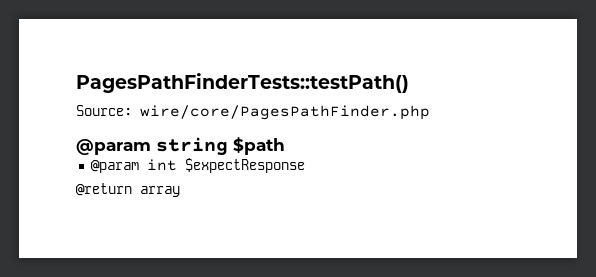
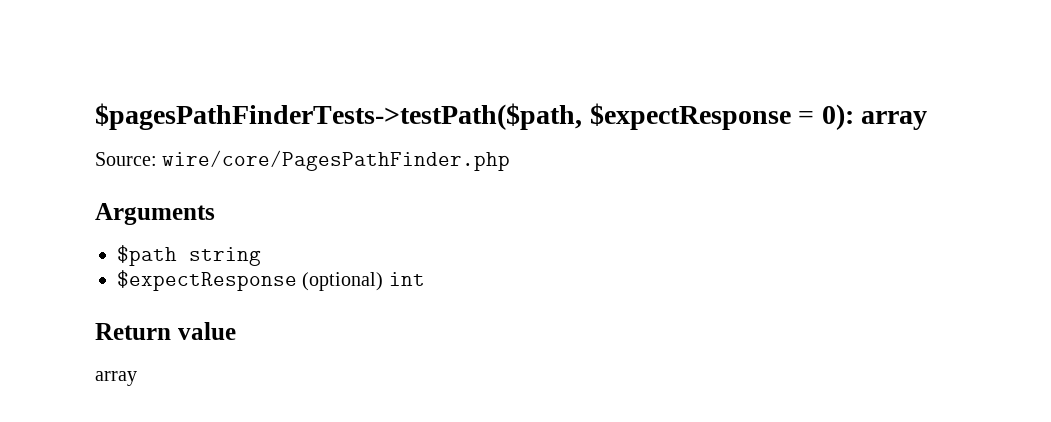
[76,73,409,93] PagesPathFinderTests::testPath() -> [95,103,928,130] $pagesPathFinderTests->testPath($path, $expectResponse = 0): array
[76,139,151,155] @param -> [95,203,215,225] [117,245,177,266] Arguments // $path
[233,137,285,155] [90,160,139,173] $path // @param -> [117,270,384,291] // $expectResponse (optional)
[184,158,305,173] [76,183,132,196] $expectResponse // @return -> [95,322,236,340] // Return value //

